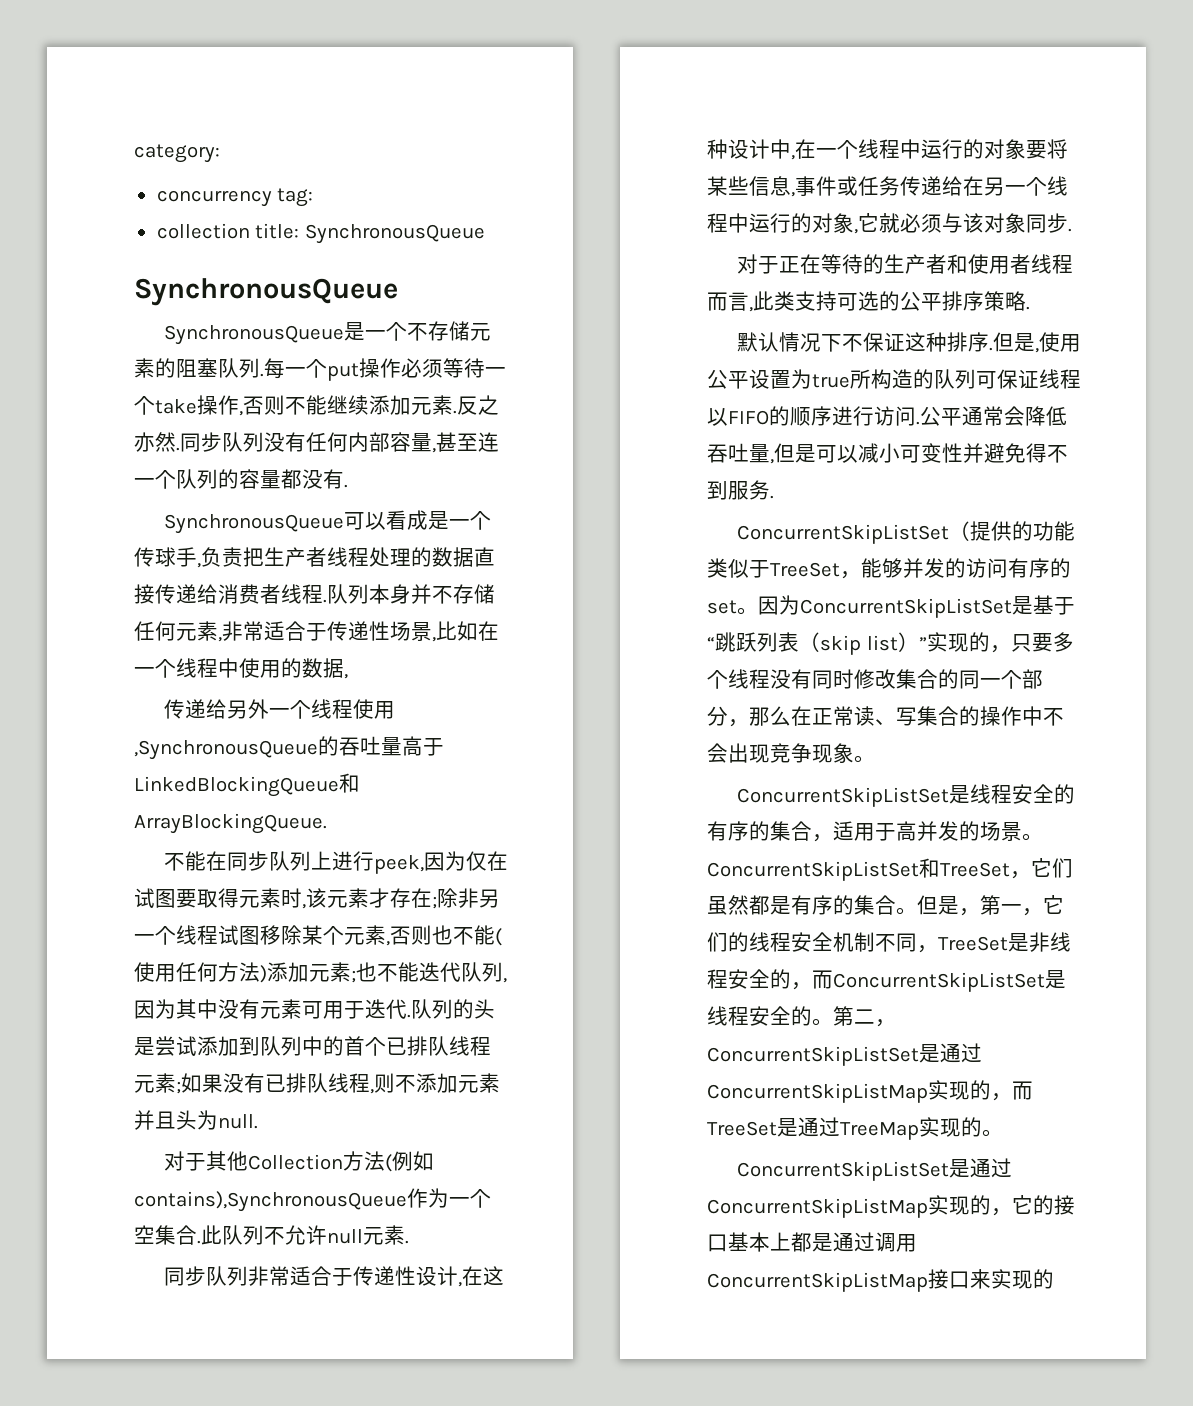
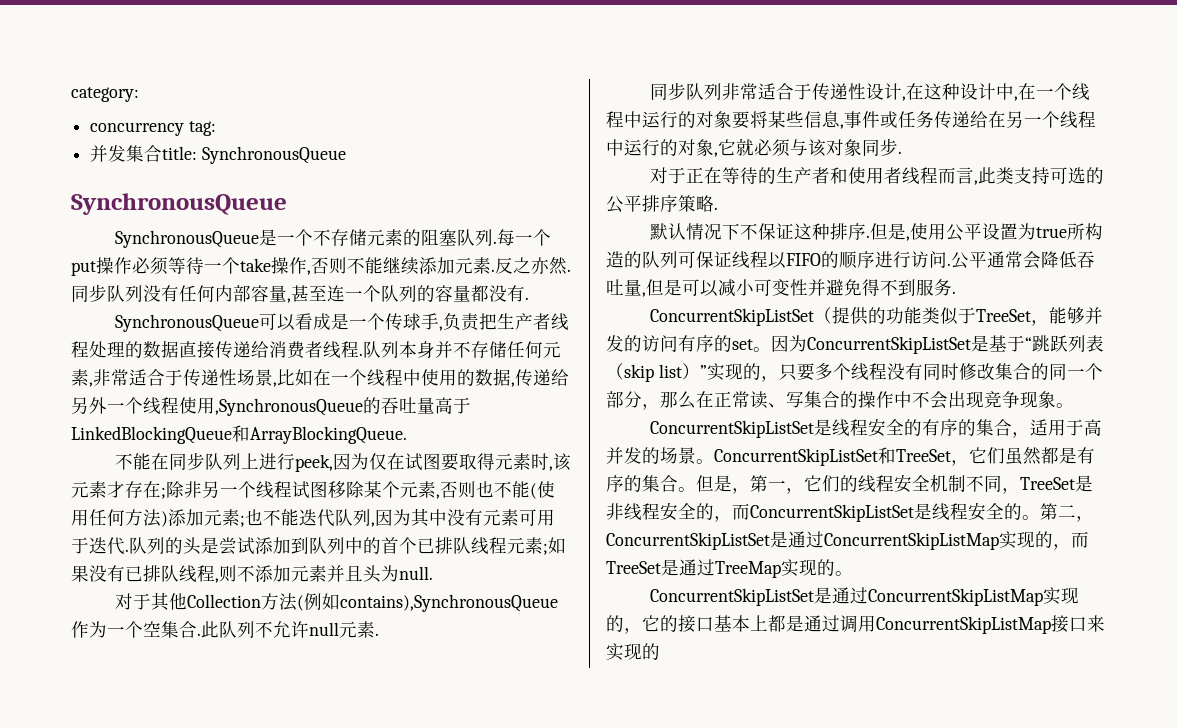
[156,223,250,239] collection -> [90,145,163,162] 并发集合
(348, 676) // -> (515, 384) none

